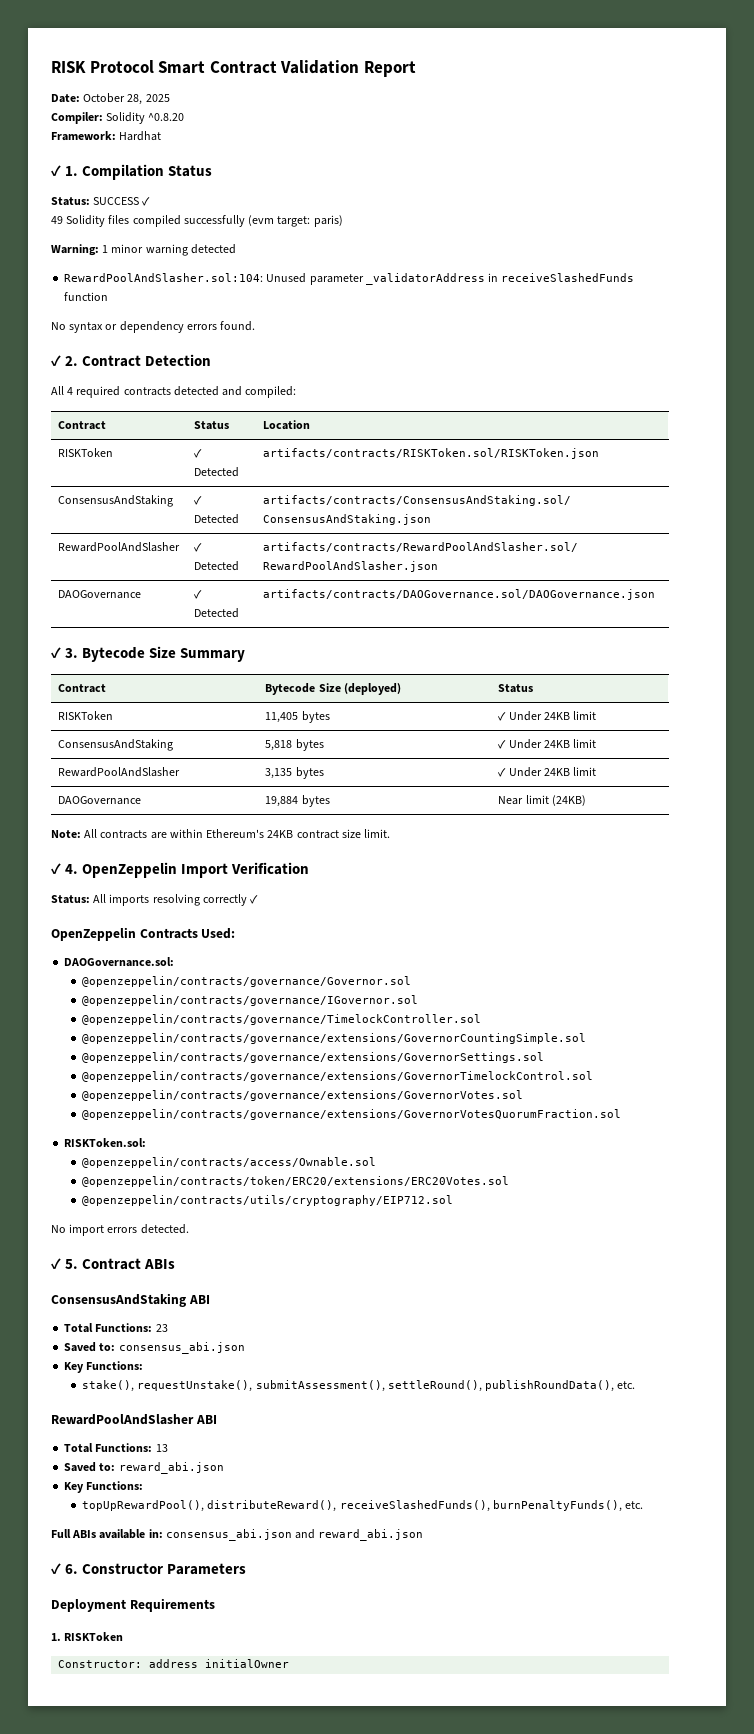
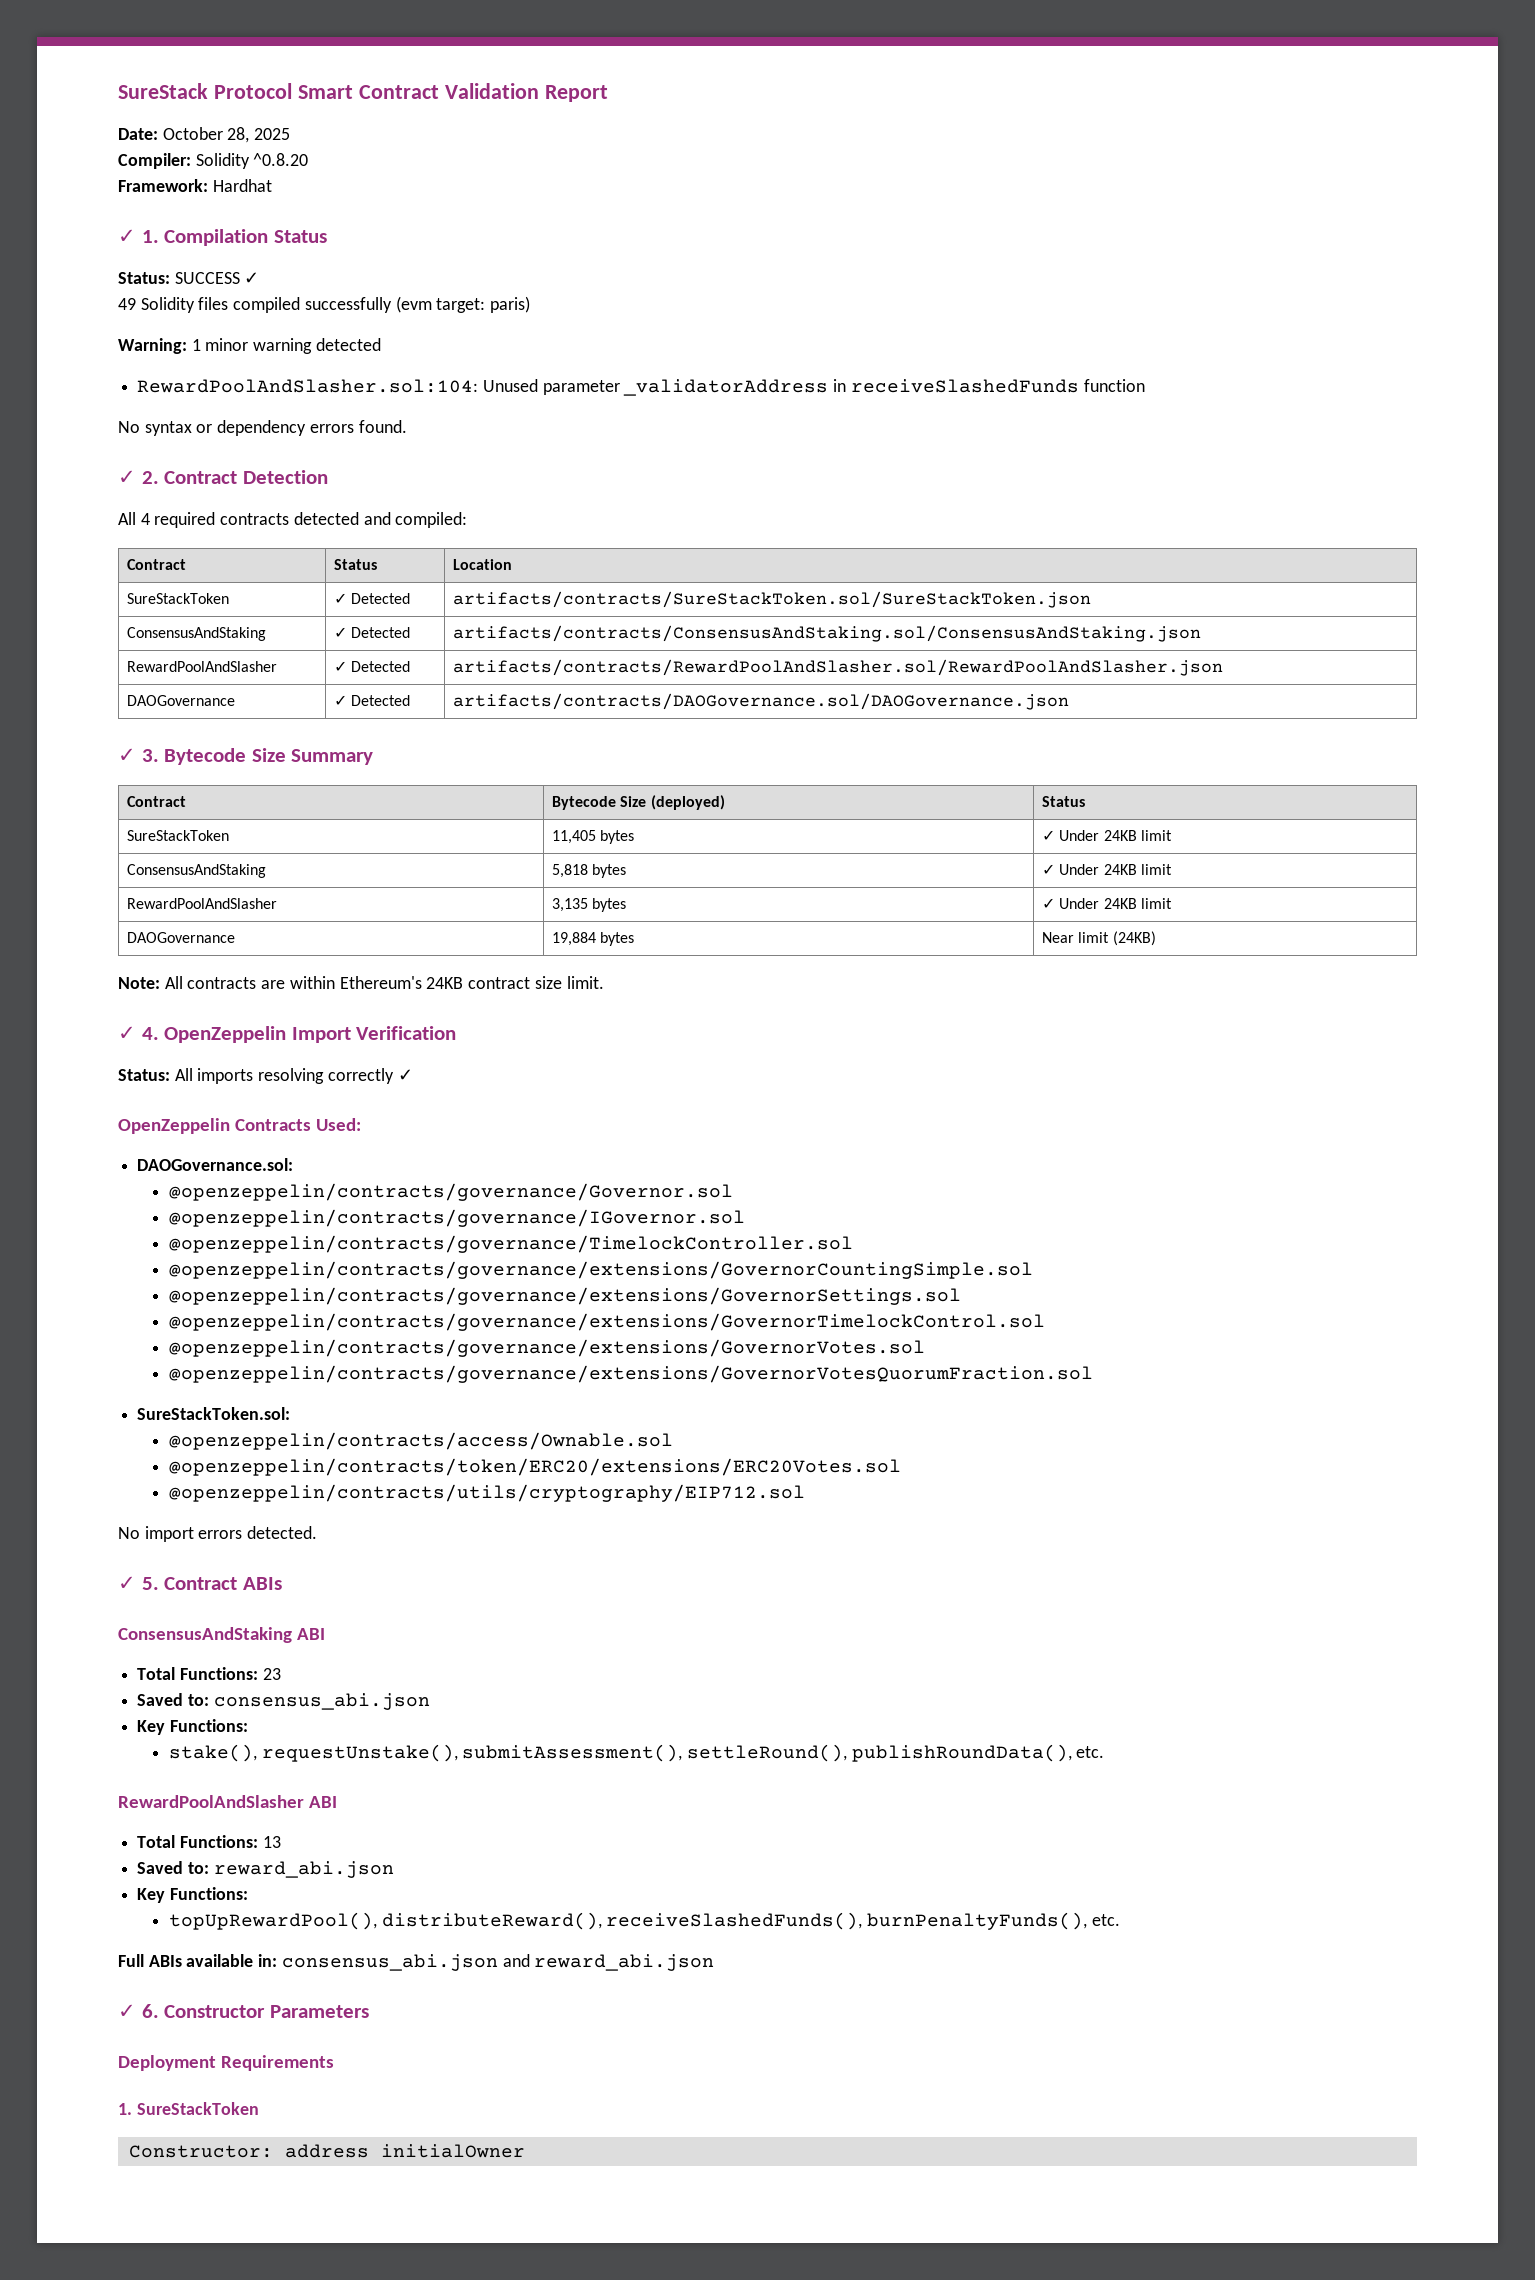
[51,61,86,73] RISK -> [118,83,208,99] SureStack
[58,448,114,457] [194,449,203,458] [194,467,240,477] [263,448,600,459] RISKToken | ✓ Detected | artifacts/contracts/RISKToken.sol/RISKToken.json -> [126,593,229,604] [333,593,411,604] [452,591,1091,608] SureStackToken | ✓ Detected | artifacts/contracts/SureStackToken.sol/SureStackToken.json
[58,711,114,720] RISKToken -> [126,830,229,841] SureStackToken
[64,1138,147,1147] RISKToken.sol: -> [137,1407,291,1420] SureStackToken.sol:
[64,1632,124,1641] RISKToken -> [136,2102,259,2115] SureStackToken

